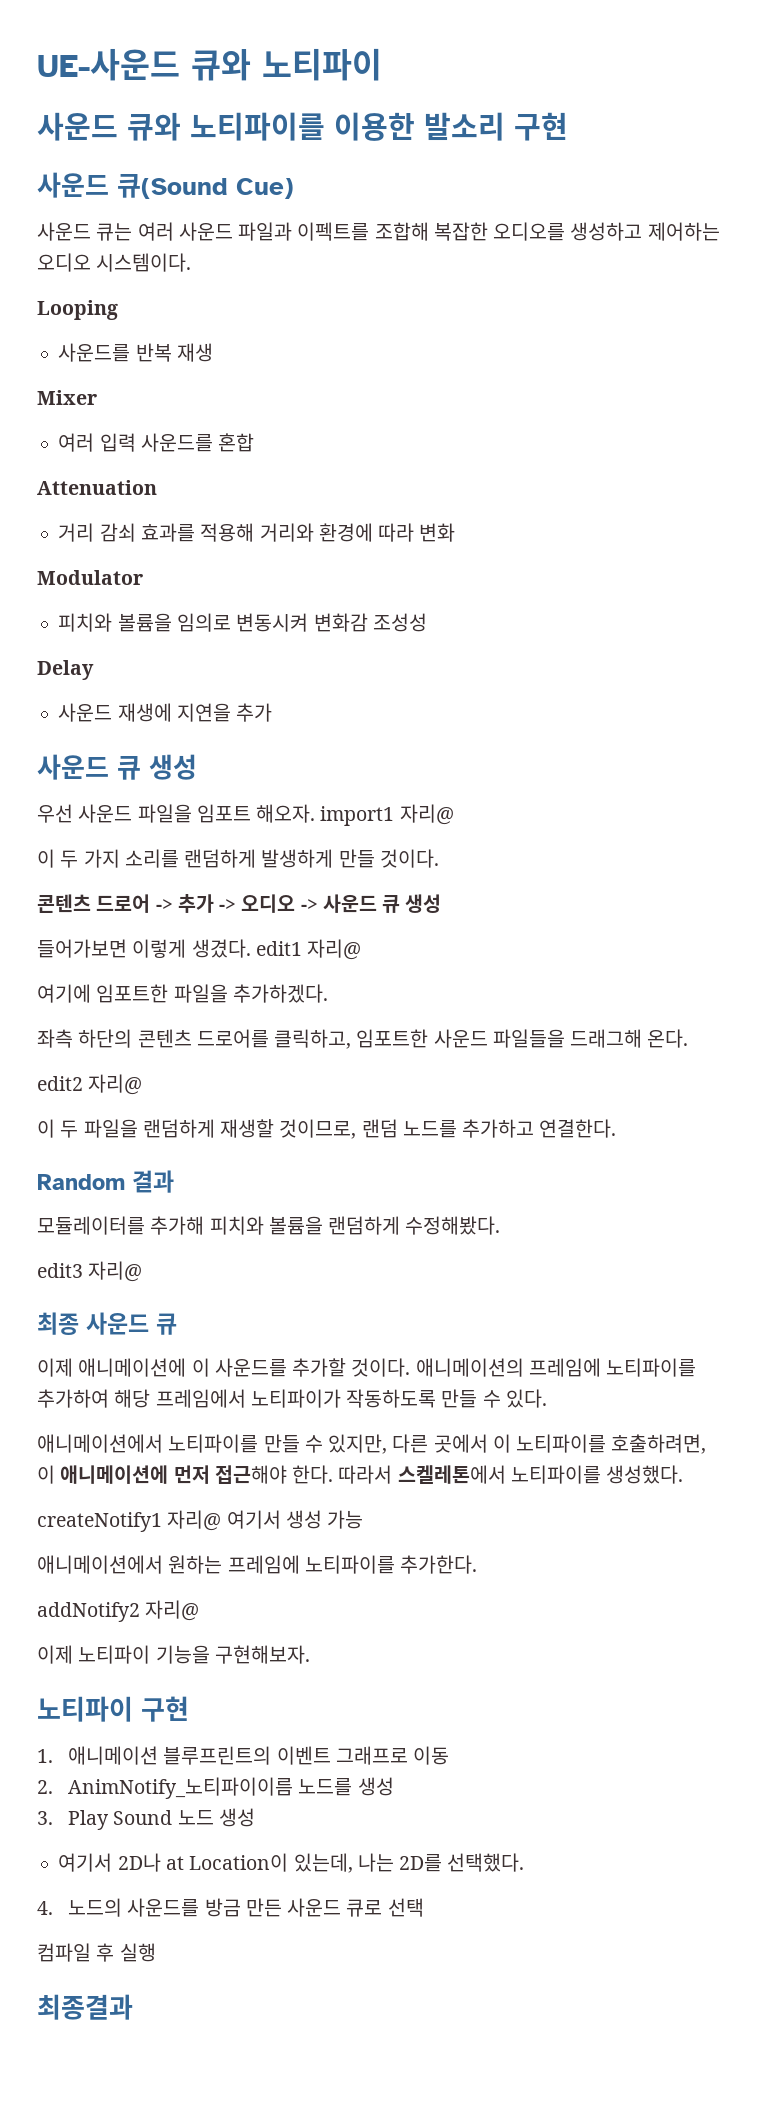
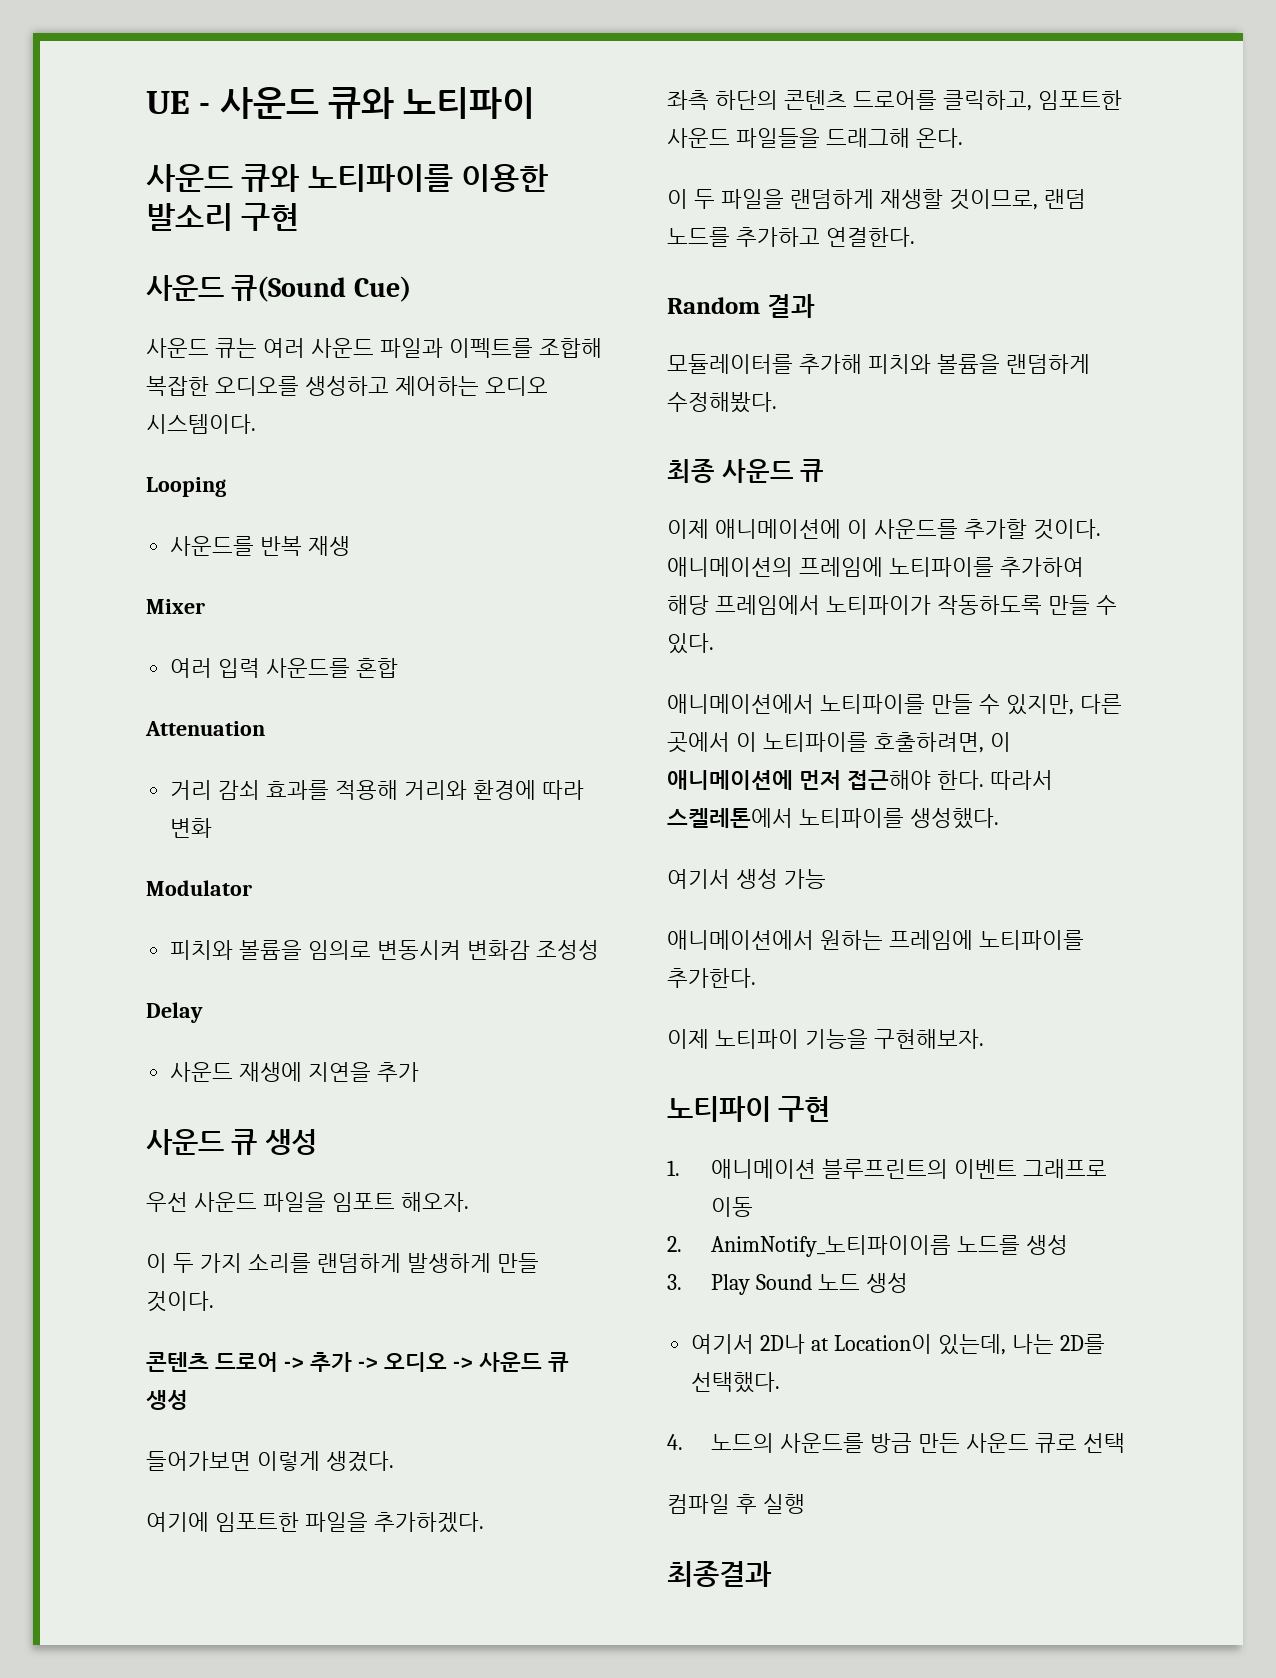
[37,48,180,81] UE-사운드 -> [146,87,319,119] UE - 사운드
[320,804,454,826] import1 자리@ -> (469, 1202) none
[255,939,362,960] edit1 자리@ -> (394, 1461) none
[37,1074,143,1095] // edit2 자리@ -> (963, 138) none
[37,1261,143,1282] // edit3 자리@ -> (777, 402) none
[37,1510,222,1532] createNotify1 자리@ -> (999, 818) none
[37,1600,200,1622] // addNotify2 자리@ -> (756, 978) none

